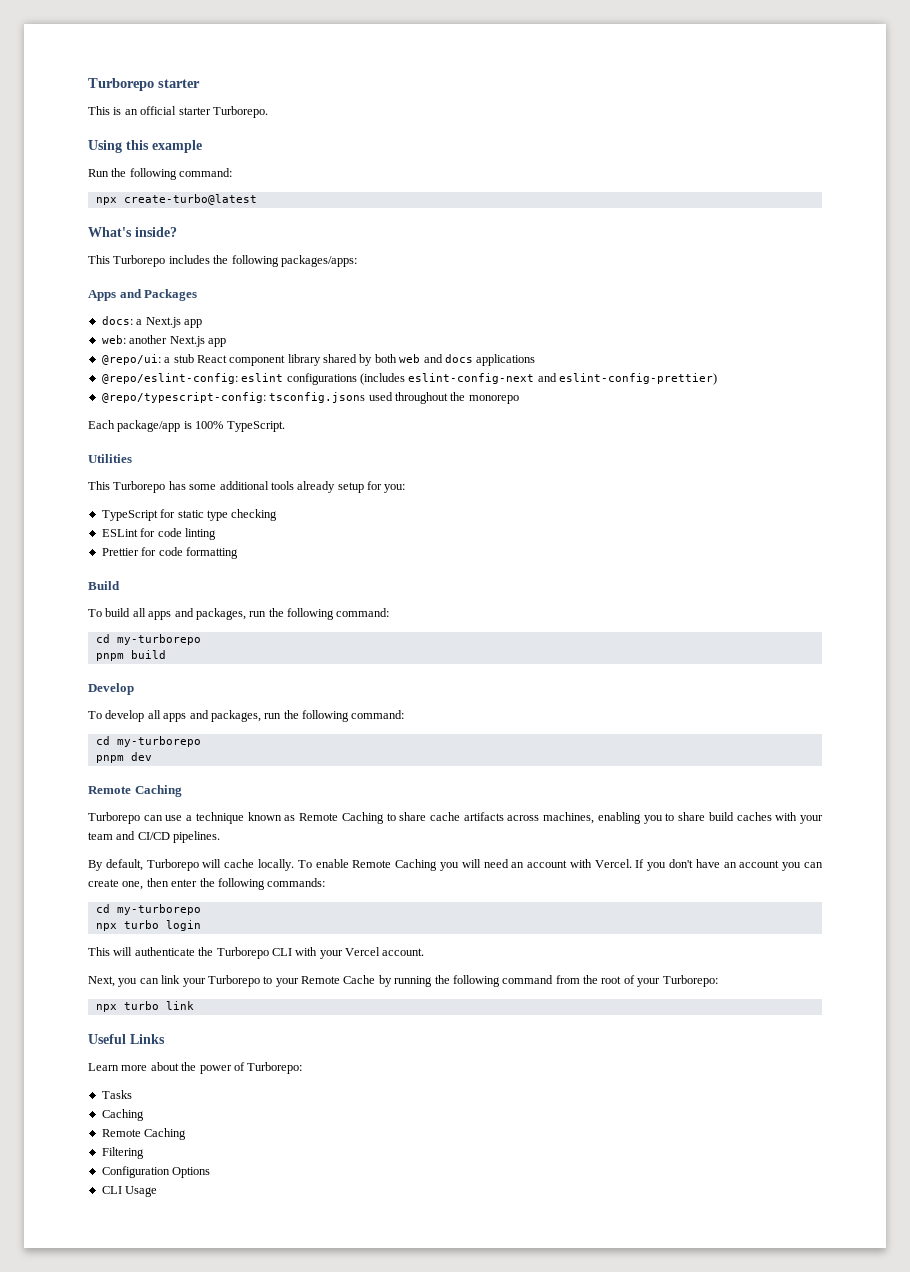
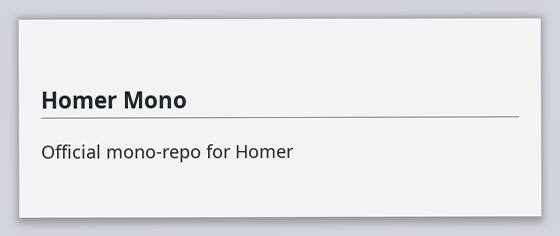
[88,78,200,91] [88,106,268,118] [88,140,202,153] [88,168,233,180] [95,194,257,205] [88,227,177,237] [88,255,357,267] [88,289,198,301] [101,316,202,328] [101,335,226,347] [101,354,536,366] [101,373,717,385] [101,392,519,404] [88,420,285,432] [88,454,132,463] [88,481,406,493] [101,509,278,521] [101,528,216,540] [101,547,238,559] [88,581,120,590] [88,608,390,620] [95,634,201,645] [95,650,166,661] [88,683,134,695] [88,710,405,722] [95,736,201,747] [95,752,152,763] [88,785,182,797] [88,812,824,824] [88,831,221,843] [88,859,823,871] [88,878,326,890] [95,904,201,915] [95,920,201,931] [88,947,425,959] [88,975,718,987] [95,1001,194,1012] [88,1034,165,1044] [88,1062,303,1074] [101,1090,132,1099] [101,1109,144,1121] [101,1128,187,1140] [101,1147,144,1159] [101,1166,211,1178] [101,1186,158,1197] Turborepo starter // This is an official starter Turborepo. // Using this example // Run the following command: // npx create-turbo@latest // What's inside? // This Turborepo includes the following packages/apps: // Apps and Packages // docs: a Next.js app // web: another Next.js app // @repo/ui: a stub React component library shared by both web and docs applications // @repo/eslint-config: eslint configurations (includes eslint-config-next and eslint-config-prettier) // @repo/typescript-config: tsconfig.jsons used throughout the monorepo // Each package/app is 100% TypeScript. // Utilities // This Turborepo has some additional tools already setup for you: // TypeScript for static type checking // ESLint for code linting // Prettier for code formatting // Build // To build all apps and packages, run the following command: // cd my-turborepo // pnpm build // Develop // To develop all apps and packages, run the following command: // cd my-turborepo // pnpm dev // Remote Caching // Turborepo can use a technique known as Remote Caching to share cache artifacts across machines, enabling you to share build caches with your team and CI/CD pipelines. // By default, Turborepo will cache locally. To enable Remote Caching you will need an account with Vercel. If you don't have an account you can create one, then enter the following commands: // cd my-turborepo // npx turbo login // This will authenticate the Turborepo CLI with your Vercel account. // Next, you can link your Turborepo to your Remote Cache by running the following command from the root of your Turborepo: // npx turbo link // Useful Links // Learn more about the power of Turborepo: // Tasks // Caching // Remote Caching // Filtering // Configuration Options // CLI Usage -> [40,91,188,109] [41,144,295,163] Homer Mono // Official mono-repo for Homer

